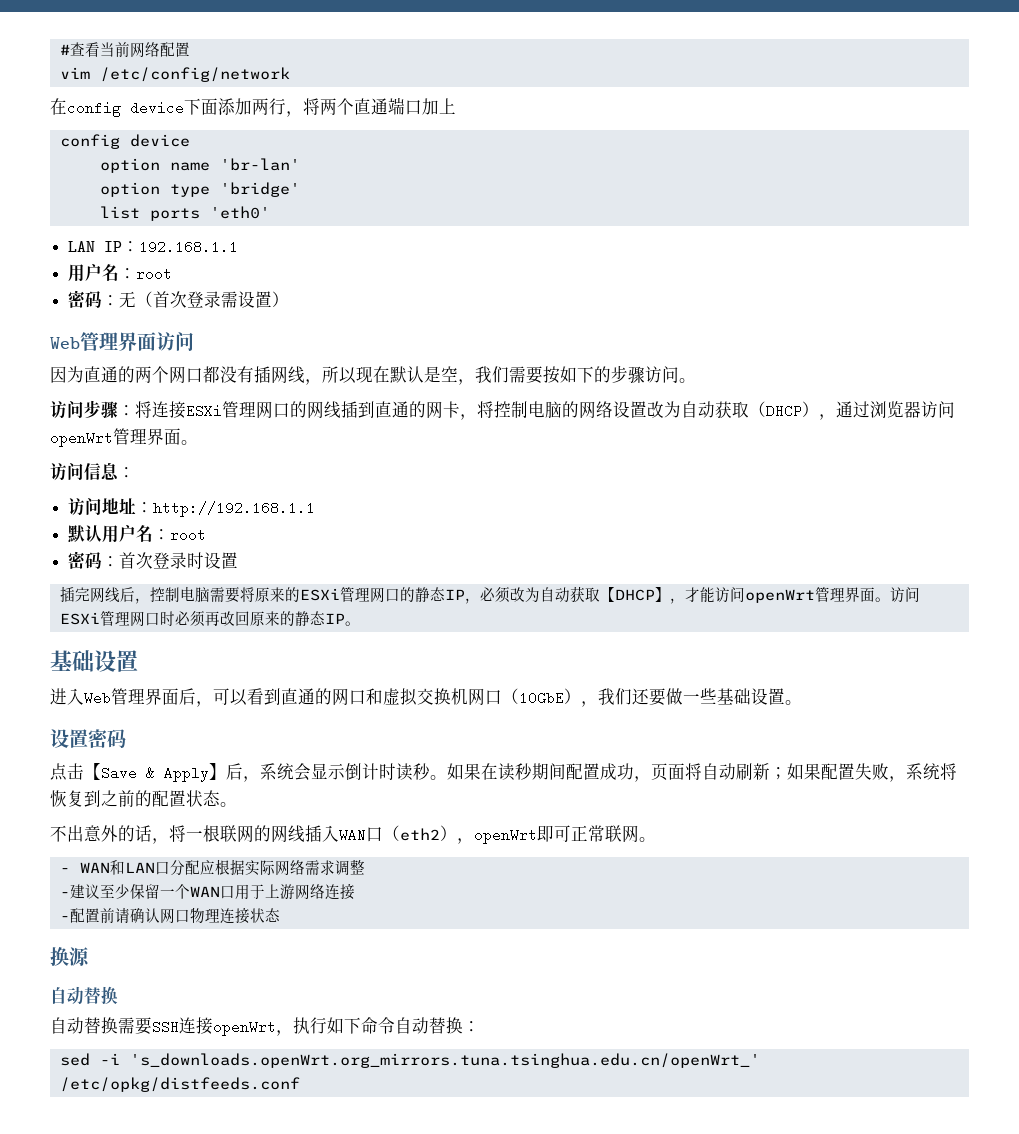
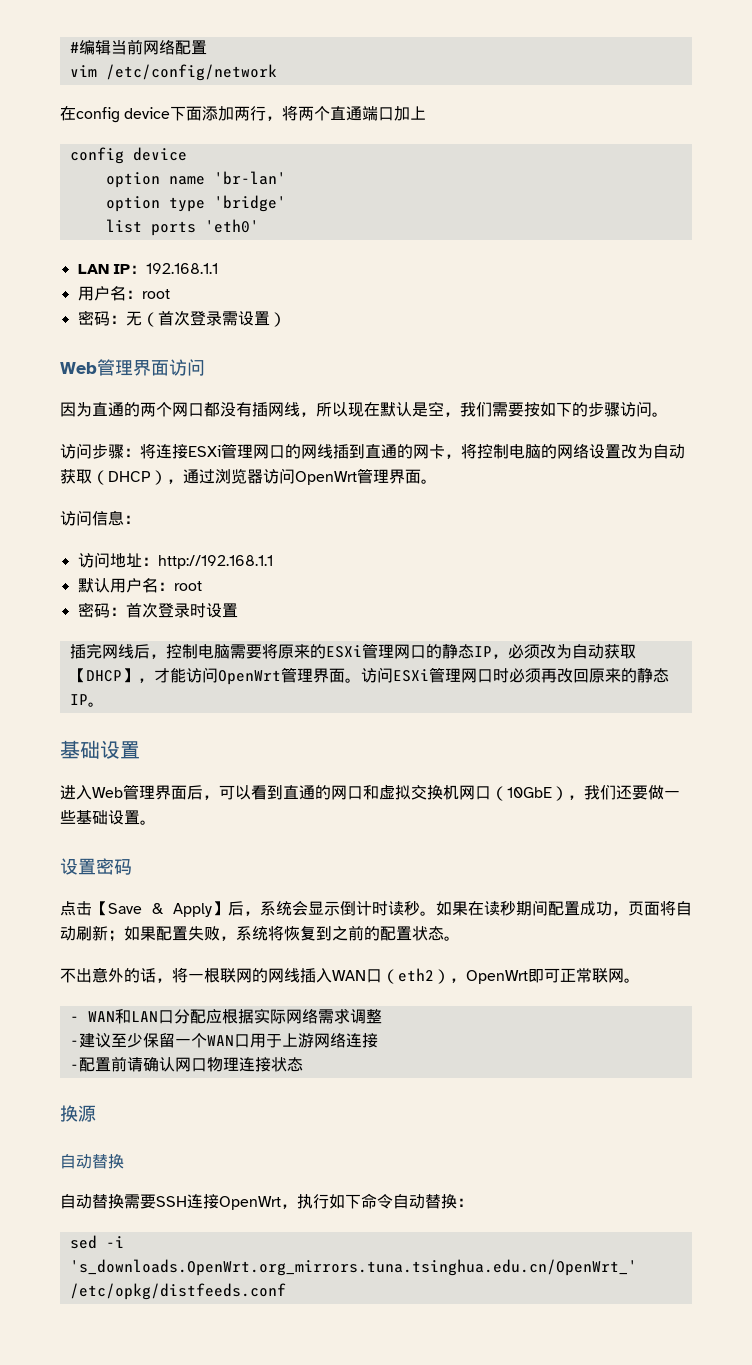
[69,42,100,57] 查看 -> [78,40,111,55] 编辑
[50,431,113,447] openWrt -> [295,471,357,485] OpenWrt
[744,589,815,603] openWrt -> [217,670,281,685] OpenWrt
[474,828,537,844] openWrt -> [466,970,528,984] OpenWrt
[213,1020,276,1036] openWrt -> [219,1196,281,1210] OpenWrt
[129,1053,760,1068] 's_downloads.openWrt.org_mirrors.tuna.tsinghua.edu.cn/openWrt_' -> [69,1259,637,1276] 's_downloads.OpenWrt.org_mirrors.tuna.tsinghua.edu.cn/OpenWrt_'

